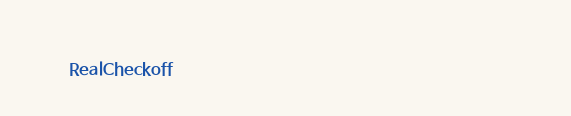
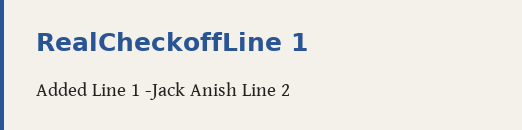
[69,61,174,76] RealCheckoff -> [36,32,308,51] [36,82,290,100] RealCheckoffLine 1 // Added Line 1 -Jack Anish Line 2

